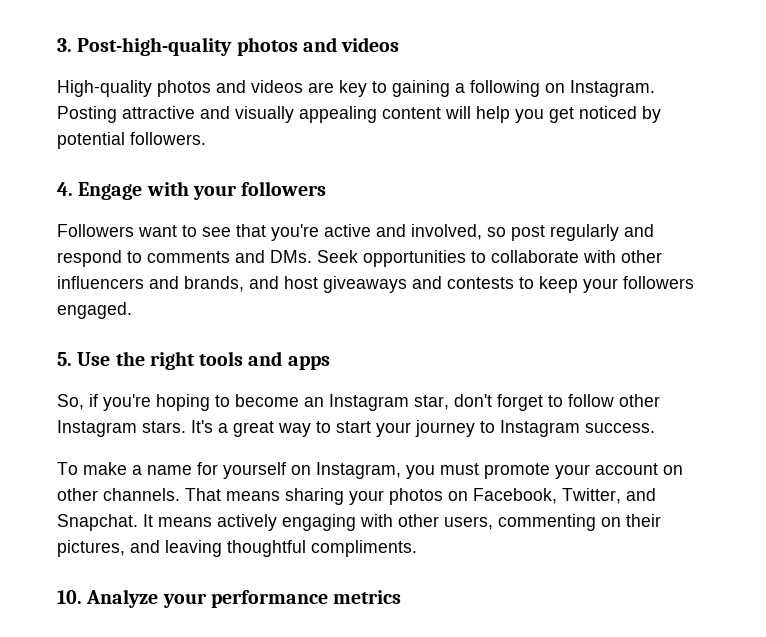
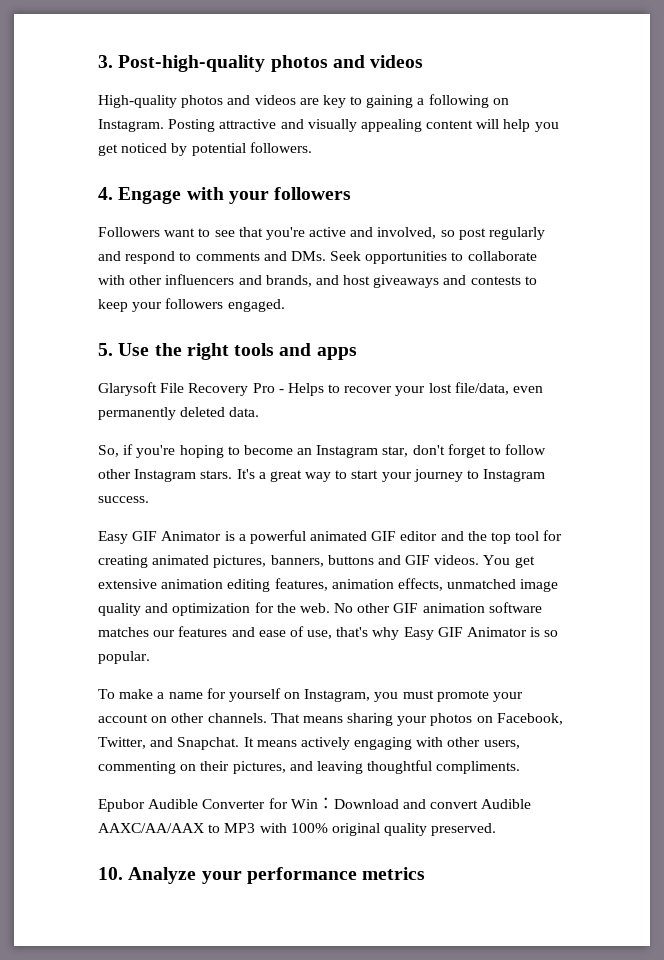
(330, 363) none -> [98,382,544,396] [98,407,260,420] // Glarysoft File Recovery Pro - Helps to recover your lost file/data, even permanently deleted data.
(655, 428) none -> [98,530,563,544] [98,555,535,568] [98,578,559,592] [98,602,542,616] [98,626,559,640] [98,651,150,664] // Easy GIF Animator is a powerful animated GIF editor and the top tool for creating animated pictures, banners, buttons and GIF videos. You get extensive animation editing features, animation effects, unmatched image quality and optimization for the web. No other GIF animation software matches our features and ease of use, that's why Easy GIF Animator is so popular.
(417, 548) none -> [98,797,532,812] [98,823,497,836] // Epubor Audible Converter for Win：Download and convert Audible AAXC/AA/AAX to MP3 with 100% original quality preserved.

